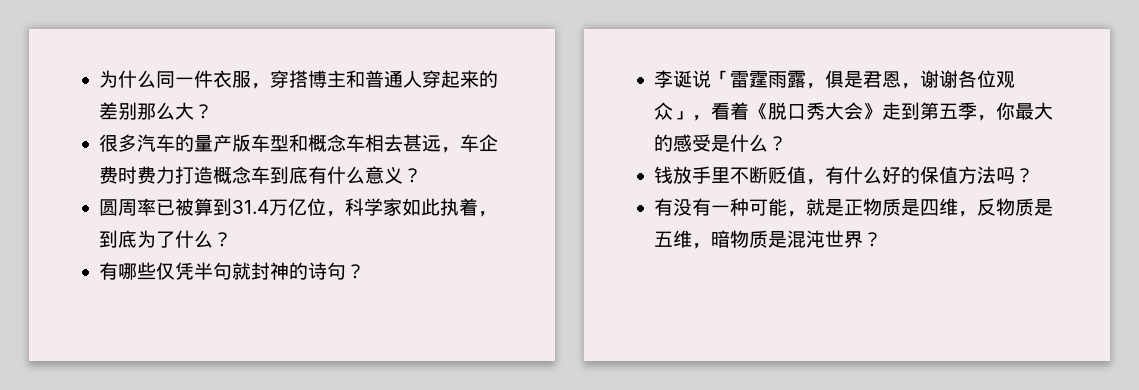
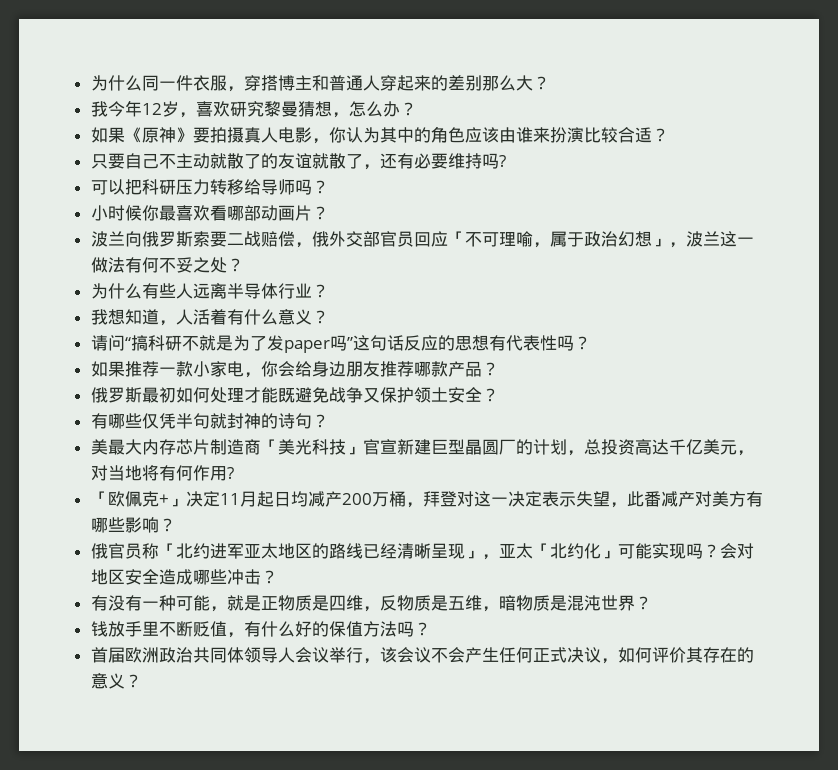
[98,134,498,153] [98,166,422,184] [98,198,497,217] [98,230,213,248] 很多汽车的量产版车型和概念车相去甚远，车企费时费力打造概念车到底有什么意义？ // 圆周率已被算到31.4万亿位，科学家如此执着，到底为了什么 -> [90,100,417,118] [90,126,669,144] [90,153,506,170] [90,179,329,195] [90,205,329,221] [90,231,754,248] [90,257,244,273] [90,283,329,299] [90,309,329,326] [90,335,591,353] [90,361,499,378] [90,387,482,403] 我今年12岁，喜欢研究黎曼猜想，怎么办？ // 如果《原神》要拍摄真人电影，你认为其中的角色应该由谁来扮演比较合适？ // 只要自己不主动就散了的友谊就散了，还有必要维持吗? // 可以把科研压力转移给导师吗？ // 小时候你最喜欢看哪部动画片？ // 波兰向俄罗斯索要二战赔偿，俄外交部官员回应「不可理喻，属于政治幻想」，波兰这一做法有何不妥之处？ // 为什么有些人远离半导体行业？ // 我想知道，人活着有什么意义？ // 请问“搞科研不就是为了发paper吗”这句话反应的思想有代表性吗？ // 如果推荐一款小家电，你会给身边朋友推荐哪款产品？ // 俄罗斯最初如何处理才能既避免战争又保护领土安全
[653,70,1015,89] [653,102,1053,121] [653,134,787,152] [653,166,1015,185] 李诞说「雷霆雨露，俱是君恩，谢谢各位观众」，看着《脱口秀大会》走到第五季，你最大的感受是什么？ // 钱放手里不断贬值，有什么好的保值方法吗 -> [90,439,754,456] [90,465,234,481] [90,491,763,508] [90,517,176,533] [90,543,754,560] [90,569,261,585] 美最大内存芯片制造商「美光科技」官宣新建巨型晶圆厂的计划，总投资高达千亿美元，对当地将有何作用? // 「欧佩克+」决定11月起日均减产200万桶，拜登对这一决定表示失望，此番减产对美方有哪些影响？ // 俄官员称「北约进军亚太地区的路线已经清晰呈现」，亚太「北约化」可能实现吗？会对地区安全造成哪些冲击
(882, 239) none -> [90,621,431,638] [90,647,754,664] [90,673,142,689] // 钱放手里不断贬值，有什么好的保值方法吗？ // 首届欧洲政治共同体领导人会议举行，该会议不会产生任何正式决议，如何评价其存在的意义？

